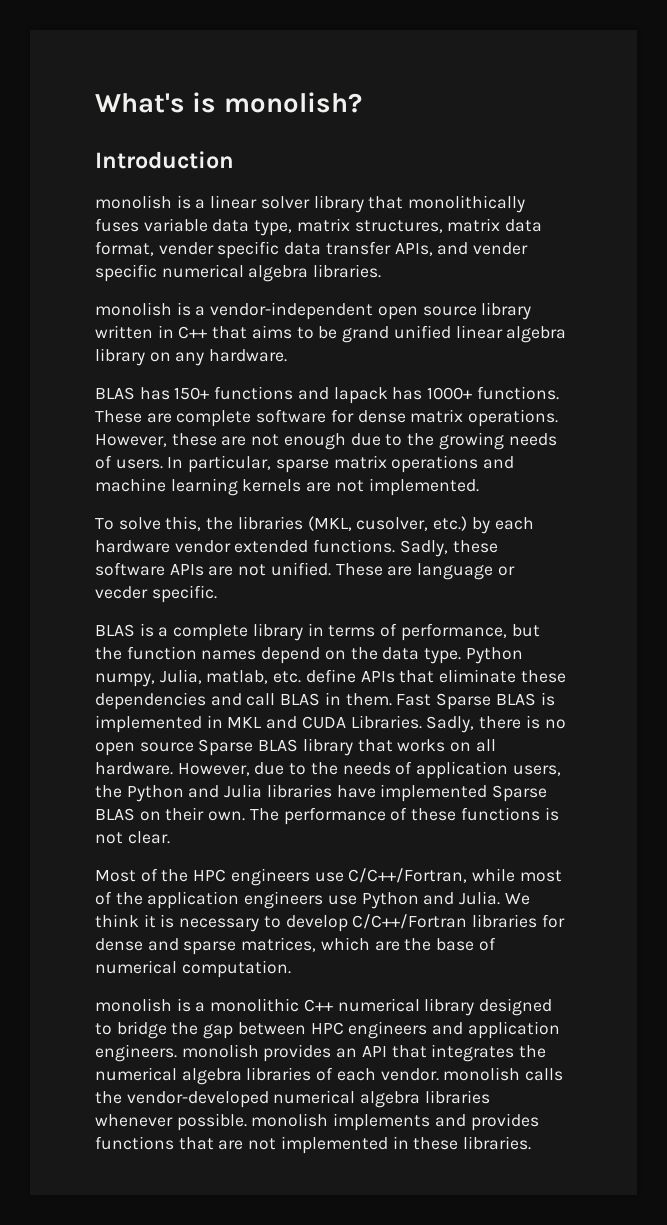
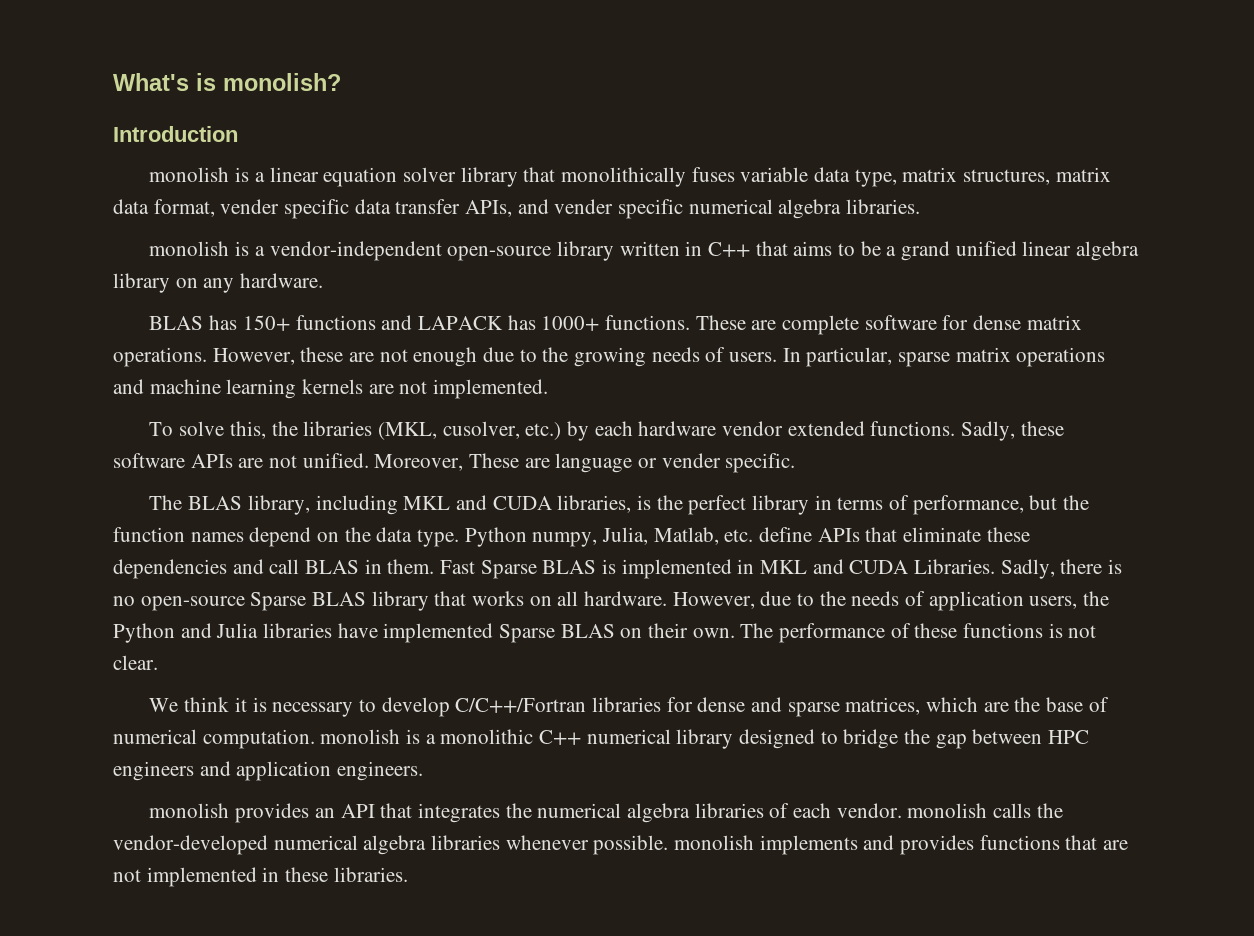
(258, 202) none -> [323,167,398,187] equation
[377,306,477,320] open source -> [447,246,552,261] open-source
(338, 332) none -> [886,246,897,256] a
[333,387,388,404] lapack -> [417,316,503,330] LAPACK
(331, 569) none -> [374,454,464,471] Moreover,
[95,586,148,599] vecder -> [661,453,721,468] vender
[95,623,249,641] BLAS is a complete -> [149,495,747,515] The BLAS library, including MKL and CUDA libraries, is the perfect
[206,670,269,684] matlab, -> [653,527,719,545] Matlab,
[95,742,194,756] open source -> [140,596,245,611] open-source
[95,868,562,886] [95,891,501,909] Most of the HPC engineers use C/C++/Fortran, while most of the application engineers use Python and Julia. -> (158, 662) none
(291, 969) // -> (315, 739) none
(177, 1053) none -> (424, 771) //

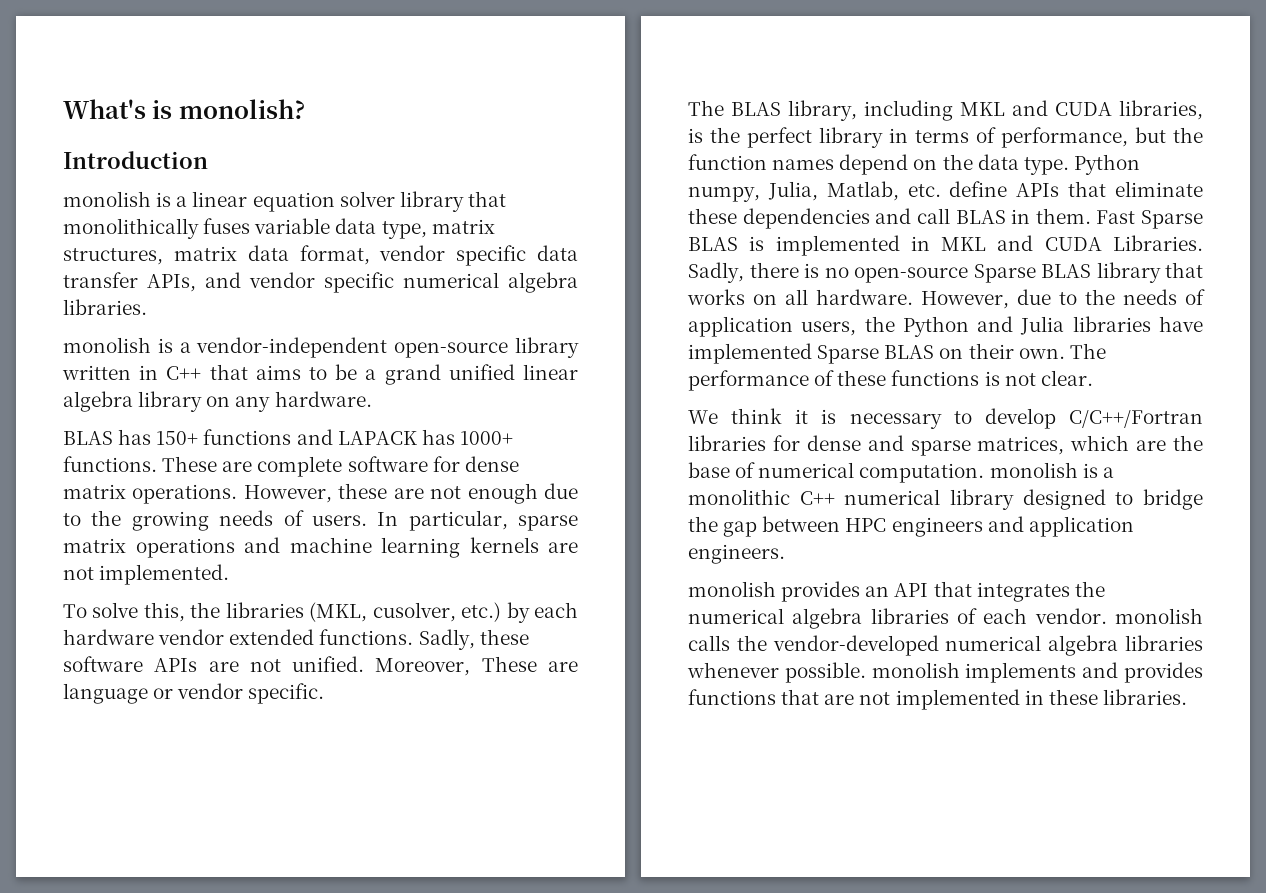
[220,199,280,214] vender -> [379,245,446,261] vendor
[554,199,614,214] vender -> [249,272,315,288] vendor
[661,453,721,468] vender -> [177,683,244,699] vendor

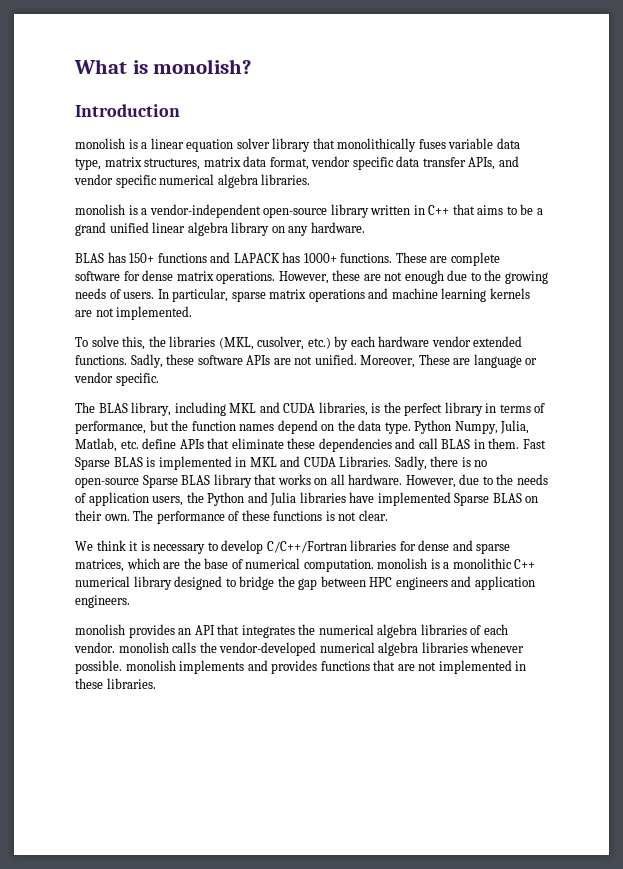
[63,99,146,119] What's -> [74,59,127,74] What
[688,186,760,202] numpy, -> [454,421,498,434] Numpy,

